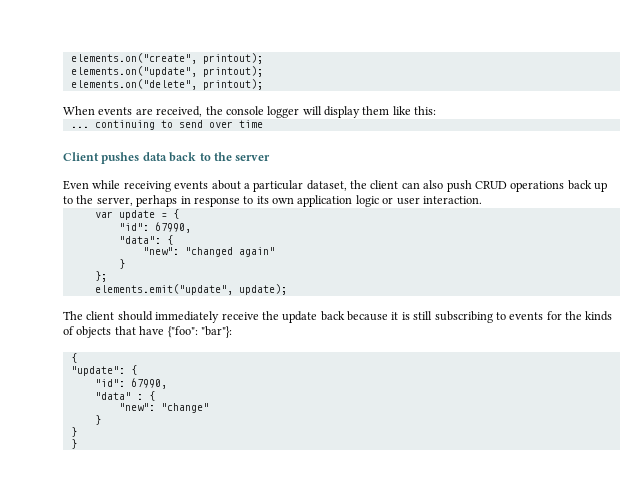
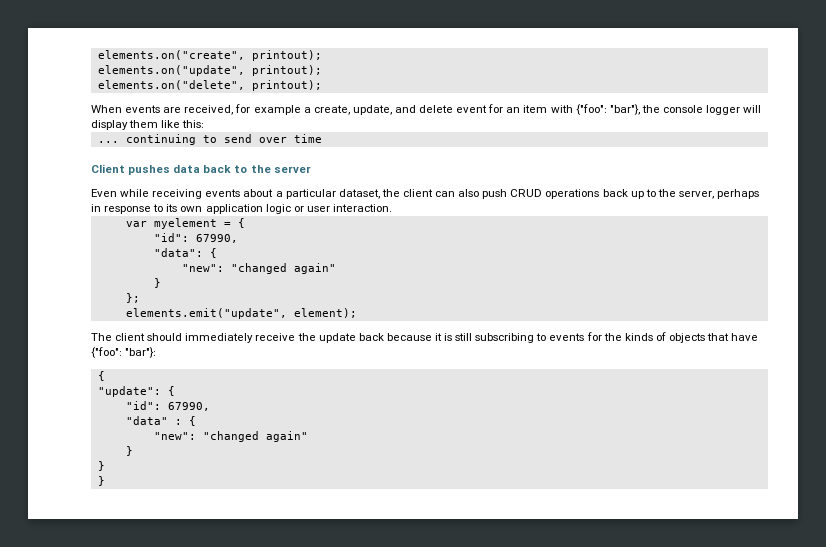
(203, 111) none -> [235,104,640,115] for example a create, update, and delete event for an item with {"foo": "bar"},
[118,210,155,220] update -> [153,218,217,229] myelement
[238,284,287,295] update); -> [293,308,357,318] element);
[160,403,209,413] "change" -> [202,431,308,442] "changed again"

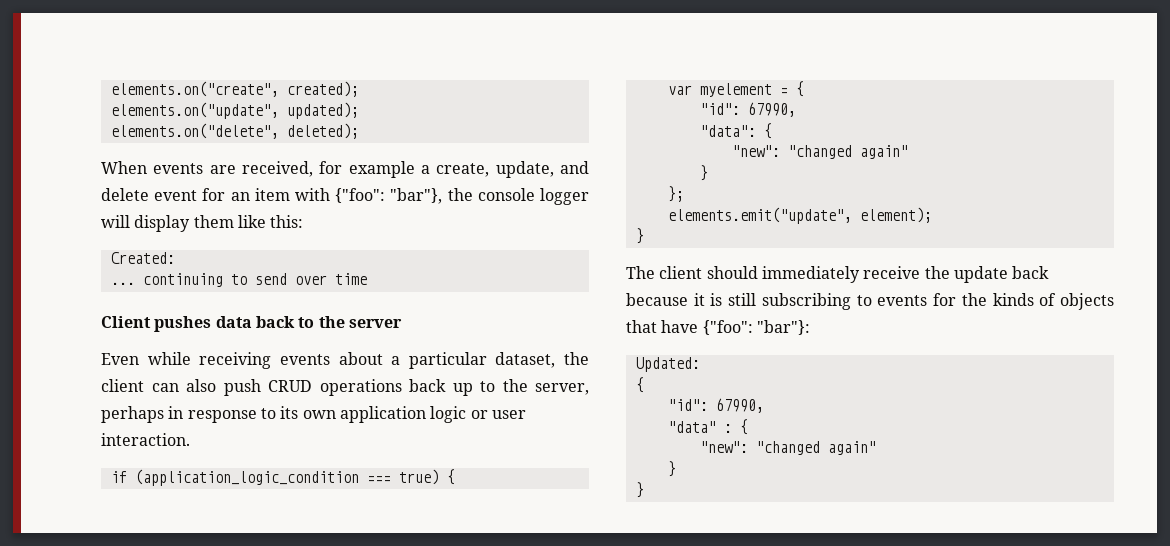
[251,50,322,61] printout); -> [286,81,359,97] created);
[251,65,322,76] printout); -> [286,102,359,119] updated);
[251,80,322,91] printout); -> [286,123,359,139] deleted);
(205, 124) none -> [110,252,175,264] // Created:
(392, 208) none -> [110,469,455,486] // if (application_logic_condition === true) {
(357, 313) none -> [635,228,644,244] // }
[97,371,105,381] [97,386,161,397] { // "update": -> [635,357,700,372] Updated: //
[97,476,105,486] // } -> (644, 490) none

